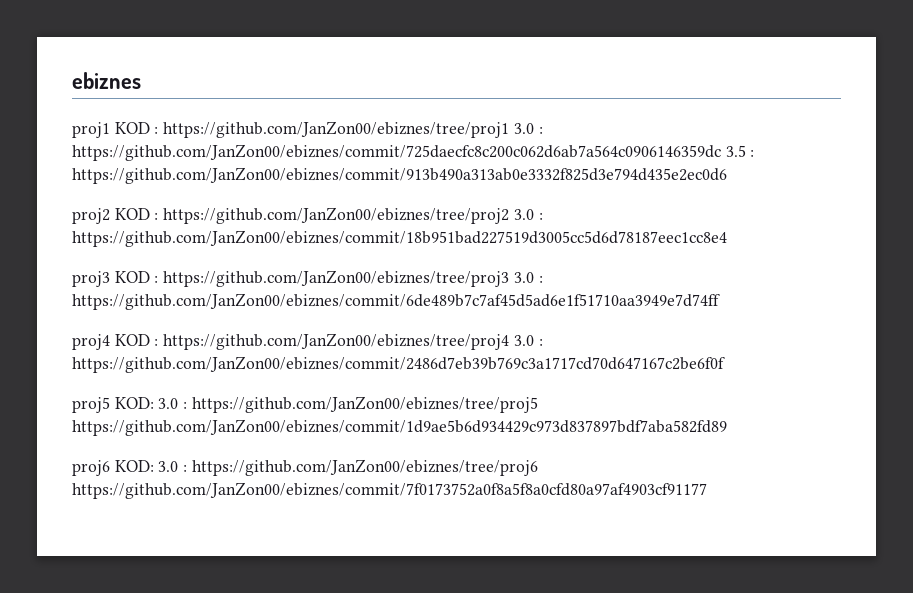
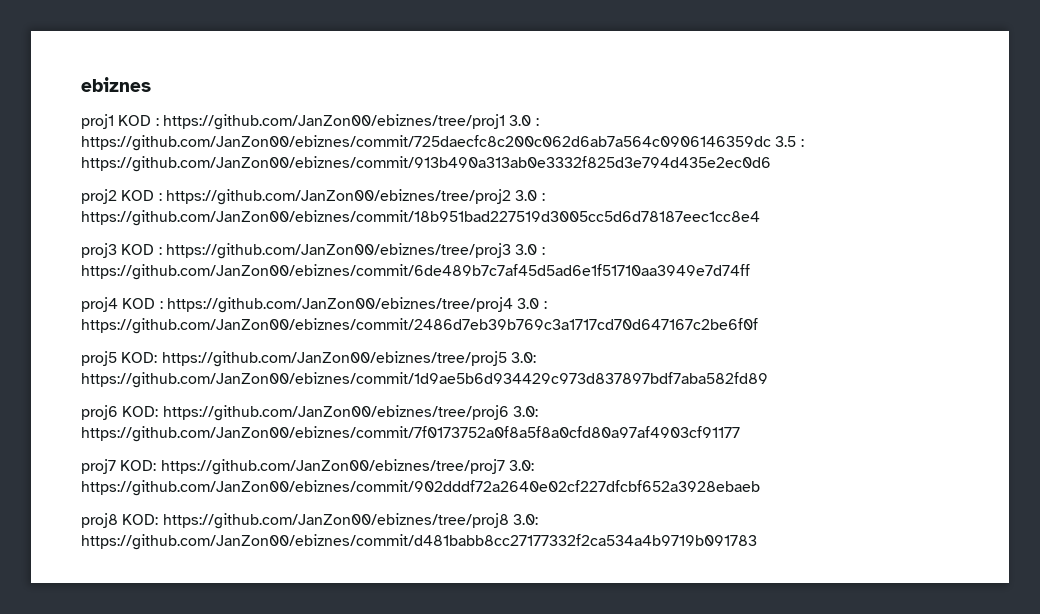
[158,396,538,413] 3.0 : https://github.com/JanZon00/ebiznes/tree/proj5 -> [161,351,536,367] https://github.com/JanZon00/ebiznes/tree/proj5 3.0:
[158,459,538,476] [72,482,707,499] 3.0 : https://github.com/JanZon00/ebiznes/tree/proj6 https://github.com/JanZon00/ebiznes/commit/7f0173752a0f8a5f8a0cfd80a97af4903cf91177 -> [162,405,538,421] [81,426,740,442] [81,459,534,475] [81,480,760,496] [81,513,538,529] [81,534,757,550] https://github.com/JanZon00/ebiznes/tree/proj6 3.0: https://github.com/JanZon00/ebiznes/commit/7f0173752a0f8a5f8a0cfd80a97af4903cf91177 // proj7 KOD: https://github.com/JanZon00/ebiznes/tree/proj7 3.0: https://github.com/JanZon00/ebiznes/commit/902dddf72a2640e02cf227dfcbf652a3928ebaeb // proj8 KOD: https://github.com/JanZon00/ebiznes/tree/proj8 3.0: https://github.com/JanZon00/ebiznes/commit/d481babb8cc27177332f2ca534a4b9719b091783

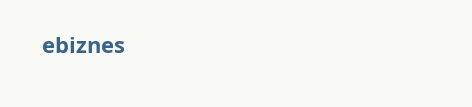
[81,114,539,130] [81,135,804,151] [81,156,771,172] [81,189,545,205] [81,210,760,226] [81,243,545,259] [81,264,750,280] [81,297,547,313] [81,318,758,334] [81,351,536,367] [81,372,768,388] [81,405,538,421] [81,426,740,442] [81,459,534,475] [81,480,760,496] [81,513,538,529] [81,534,757,550] // proj1 KOD : https://github.com/JanZon00/ebiznes/tree/proj1 3.0 : https://github.com/JanZon00/ebiznes/commit/725daecfc8c200c062d6ab7a564c0906146359dc 3.5 : https://github.com/JanZon00/ebiznes/commit/913b490a313ab0e3332f825d3e794d435e2ec0d6 // proj2 KOD : https://github.com/JanZon00/ebiznes/tree/proj2 3.0 : https://github.com/JanZon00/ebiznes/commit/18b951bad227519d3005cc5d6d78187eec1cc8e4 // proj3 KOD : https://github.com/JanZon00/ebiznes/tree/proj3 3.0 : https://github.com/JanZon00/ebiznes/commit/6de489b7c7af45d5ad6e1f51710aa3949e7d74ff // proj4 KOD : https://github.com/JanZon00/ebiznes/tree/proj4 3.0 : https://github.com/JanZon00/ebiznes/commit/2486d7eb39b769c3a1717cd70d647167c2be6f0f // proj5 KOD: https://github.com/JanZon00/ebiznes/tree/proj5 3.0: https://github.com/JanZon00/ebiznes/commit/1d9ae5b6d934429c973d837897bdf7aba582fd89 // proj6 KOD: https://github.com/JanZon00/ebiznes/tree/proj6 3.0: https://github.com/JanZon00/ebiznes/commit/7f0173752a0f8a5f8a0cfd80a97af4903cf91177 // proj7 KOD: https://github.com/JanZon00/ebiznes/tree/proj7 3.0: https://github.com/JanZon00/ebiznes/commit/902dddf72a2640e02cf227dfcbf652a3928ebaeb // proj8 KOD: https://github.com/JanZon00/ebiznes/tree/proj8 3.0: https://github.com/JanZon00/ebiznes/commit/d481babb8cc27177332f2ca534a4b9719b091783 -> (125, 45) none

